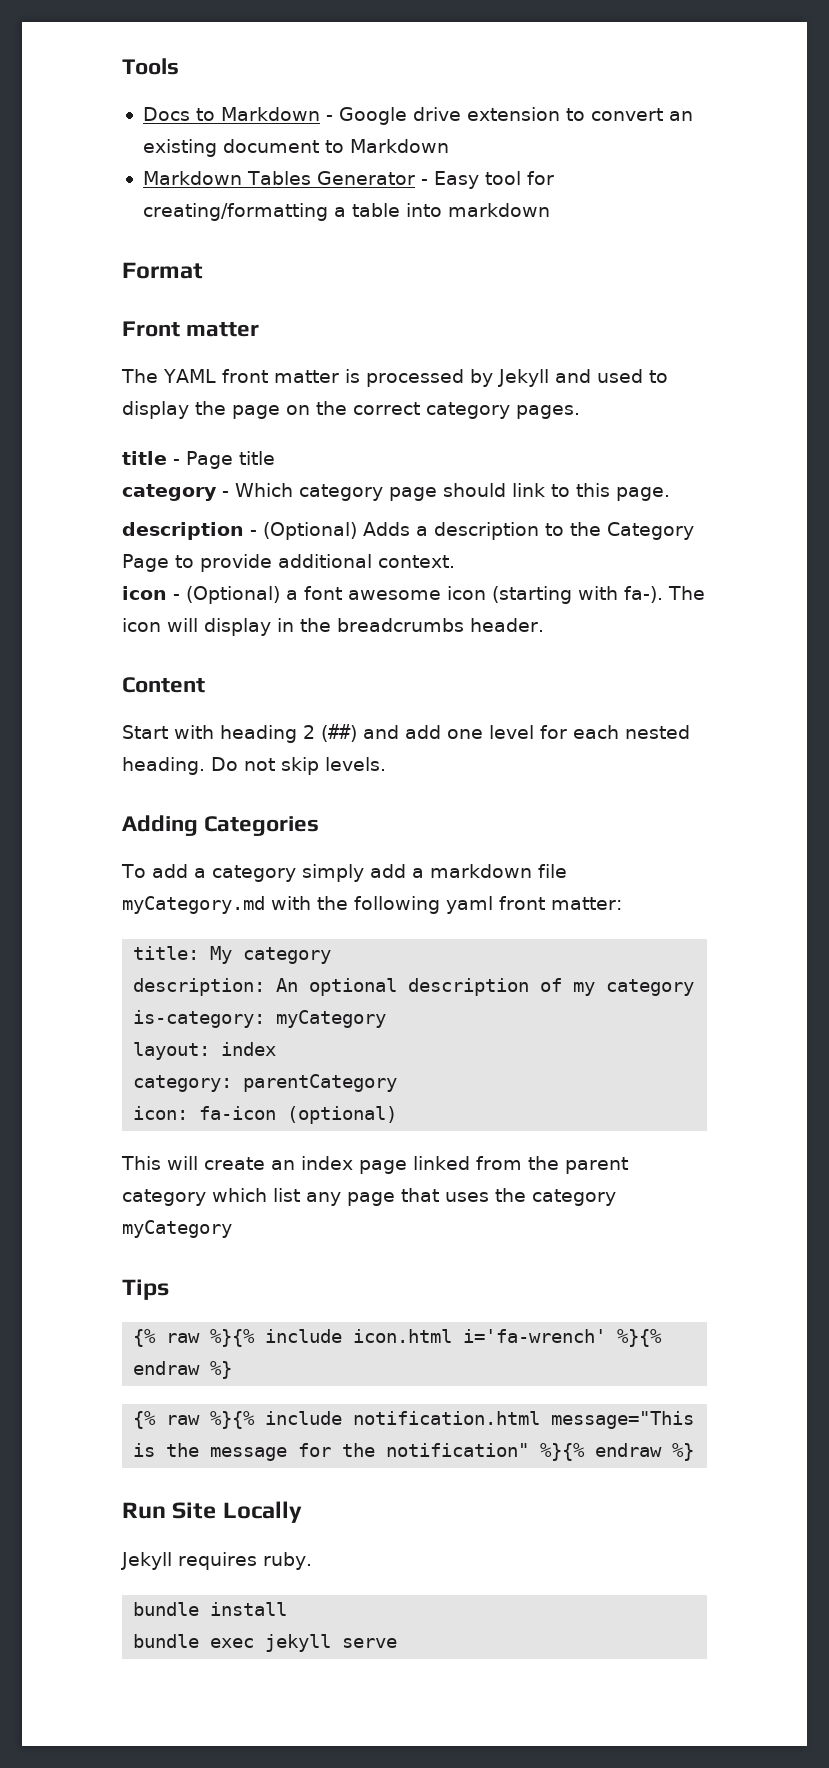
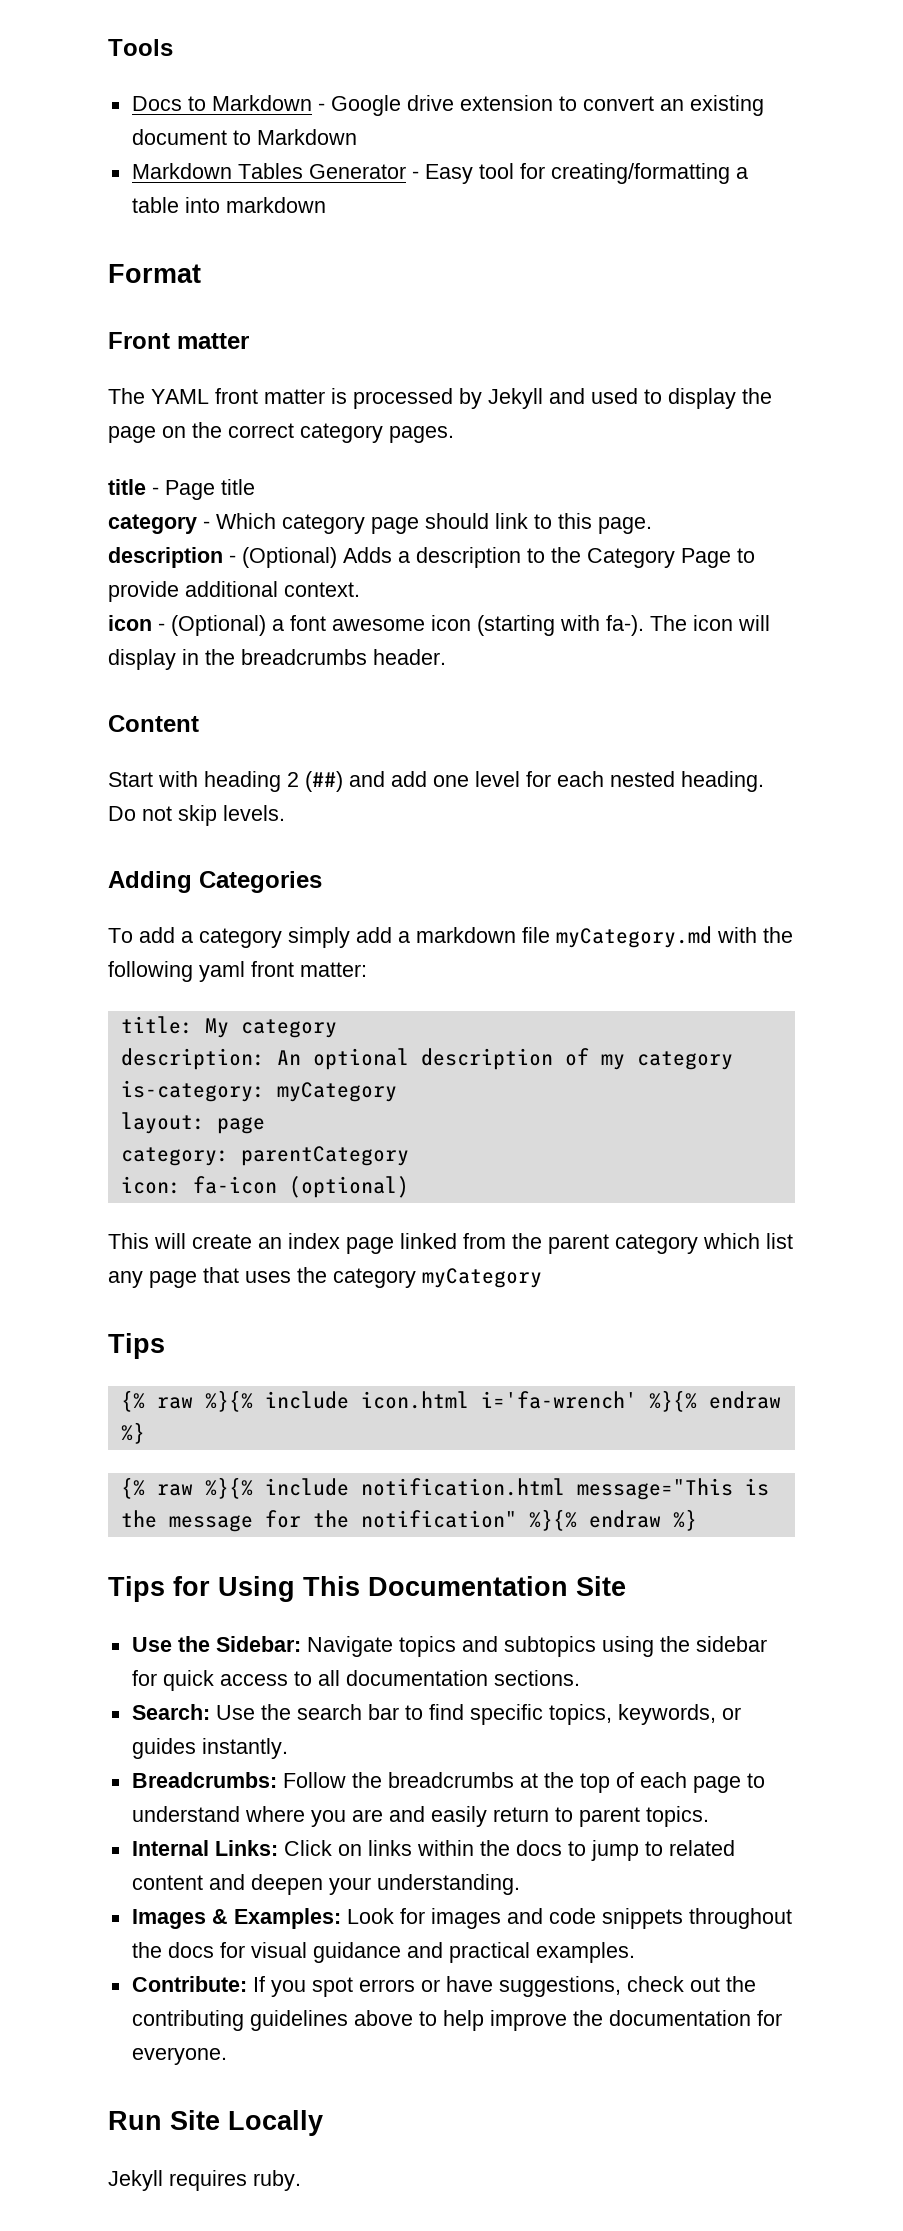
[221,1042,277,1056] index -> [216,1117,265,1134] page
(695, 1452) none -> [108,1576,626,1602] [131,1636,767,1657] [131,1670,580,1691] [131,1704,741,1725] [131,1738,288,1759] [131,1772,765,1793] [131,1806,709,1827] [131,1840,735,1861] [131,1874,520,1895] [131,1908,792,1929] [131,1942,635,1963] [131,1976,756,1997] [131,2010,782,2031] [131,2047,227,2065] // Tips for Using This Documentation Site // Use the Sidebar: Navigate topics and subtopics using the sidebar for quick access to all documentation sections. // Search: Use the search bar to find specific topics, keywords, or guides instantly. // Breadcrumbs: Follow the breadcrumbs at the top of each page to understand where you are and easily return to parent topics. // Internal Links: Click on links within the docs to jump to related content and deepen your understanding. // Images & Examples: Look for images and code snippets throughout the docs for visual guidance and practical examples. // Contribute: If you spot errors or have suggestions, check out the contributing guidelines above to help improve the documentation for everyone.
[133,1602,288,1616] [133,1634,398,1652] // bundle install // bundle exec jekyll serve -> (301, 2180) none

